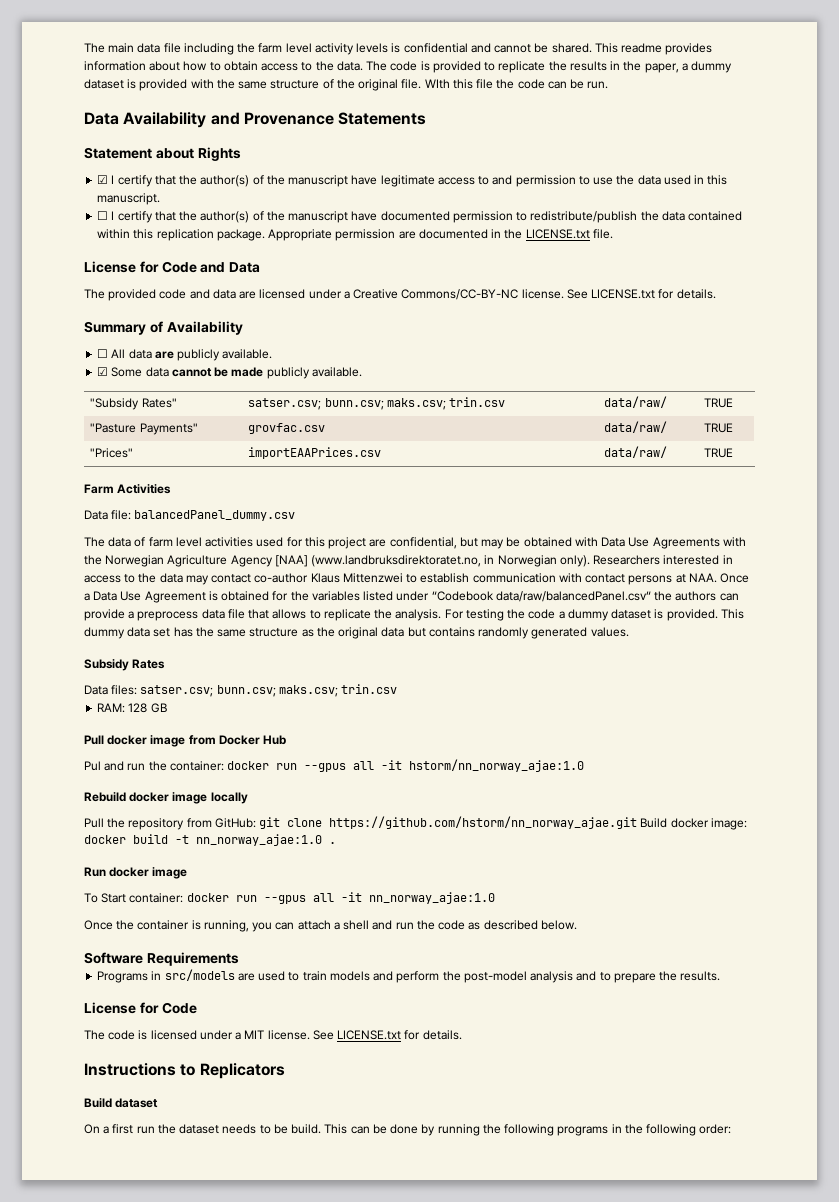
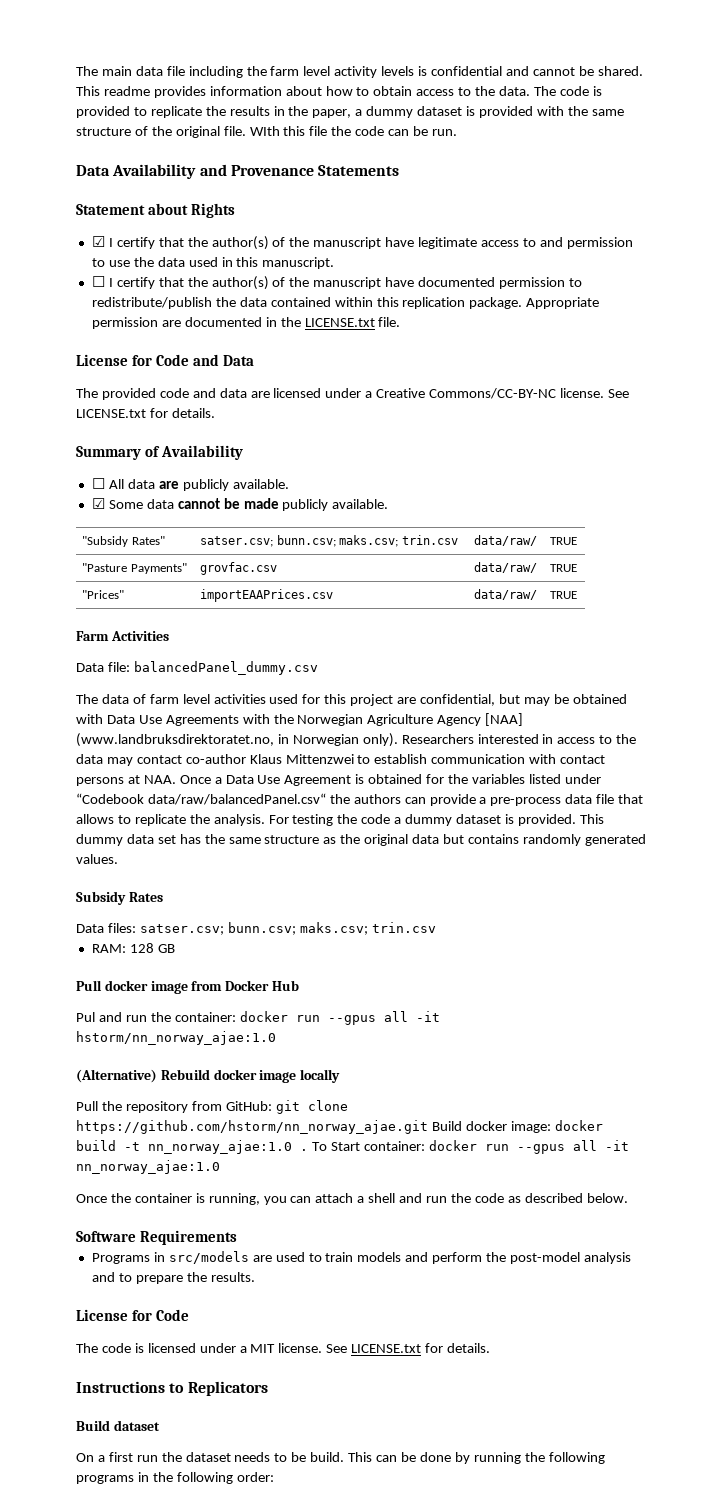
[137,611,199,621] preprocess -> [490,797,562,806] pre-process
(585, 765) none -> [76,1069,157,1083] (Alternative)
[84,867,188,879] // Run docker image // -> (308, 1150) none

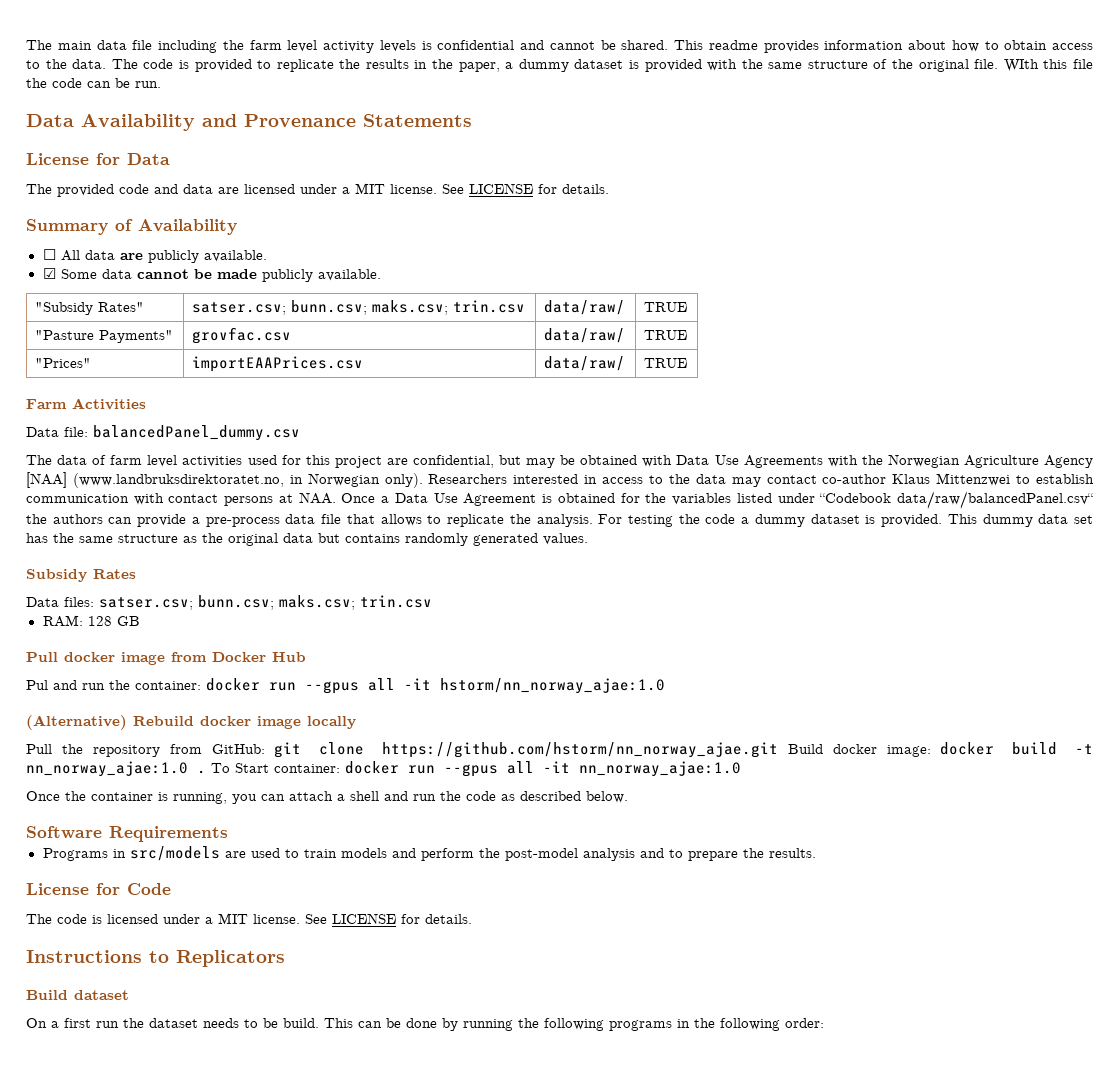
[76,203,236,218] [91,236,633,250] [91,257,335,269] [91,276,582,290] [91,297,600,309] [91,317,401,329] [76,354,220,366] // Statement about Rights // ☑ I certify that the author(s) of the manuscript have legitimate access to and permission to use the data used in this manuscript. // ☐ I certify that the author(s) of the manuscript have documented permission to redistribute/publish the data contained within this replication package. Appropriate permission are documented in the LICENSE.txt file. // License for Code and -> [26,153,120,165] // License for
[376,388,629,399] [76,409,146,418] Creative Commons/CC-BY-NC license. See LICENSE.txt -> [355,183,533,194] MIT license. See LICENSE
[351,1344,422,1353] LICENSE.txt -> [332,913,396,924] LICENSE

